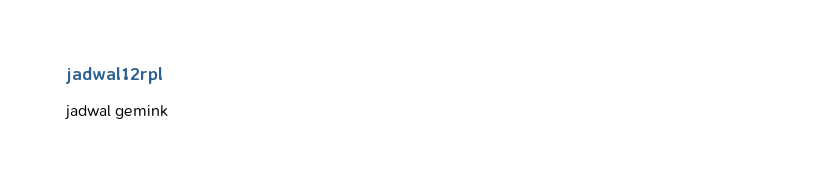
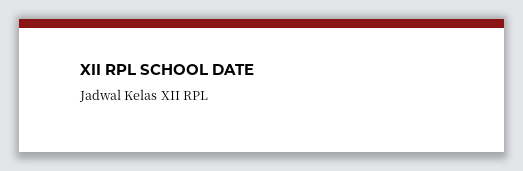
[66,67,163,84] [64,105,169,120] jadwal12rpl // jadwal gemink -> [80,64,255,75] [79,89,209,102] XII RPL SCHOOL DATE // Jadwal Kelas XII RPL

